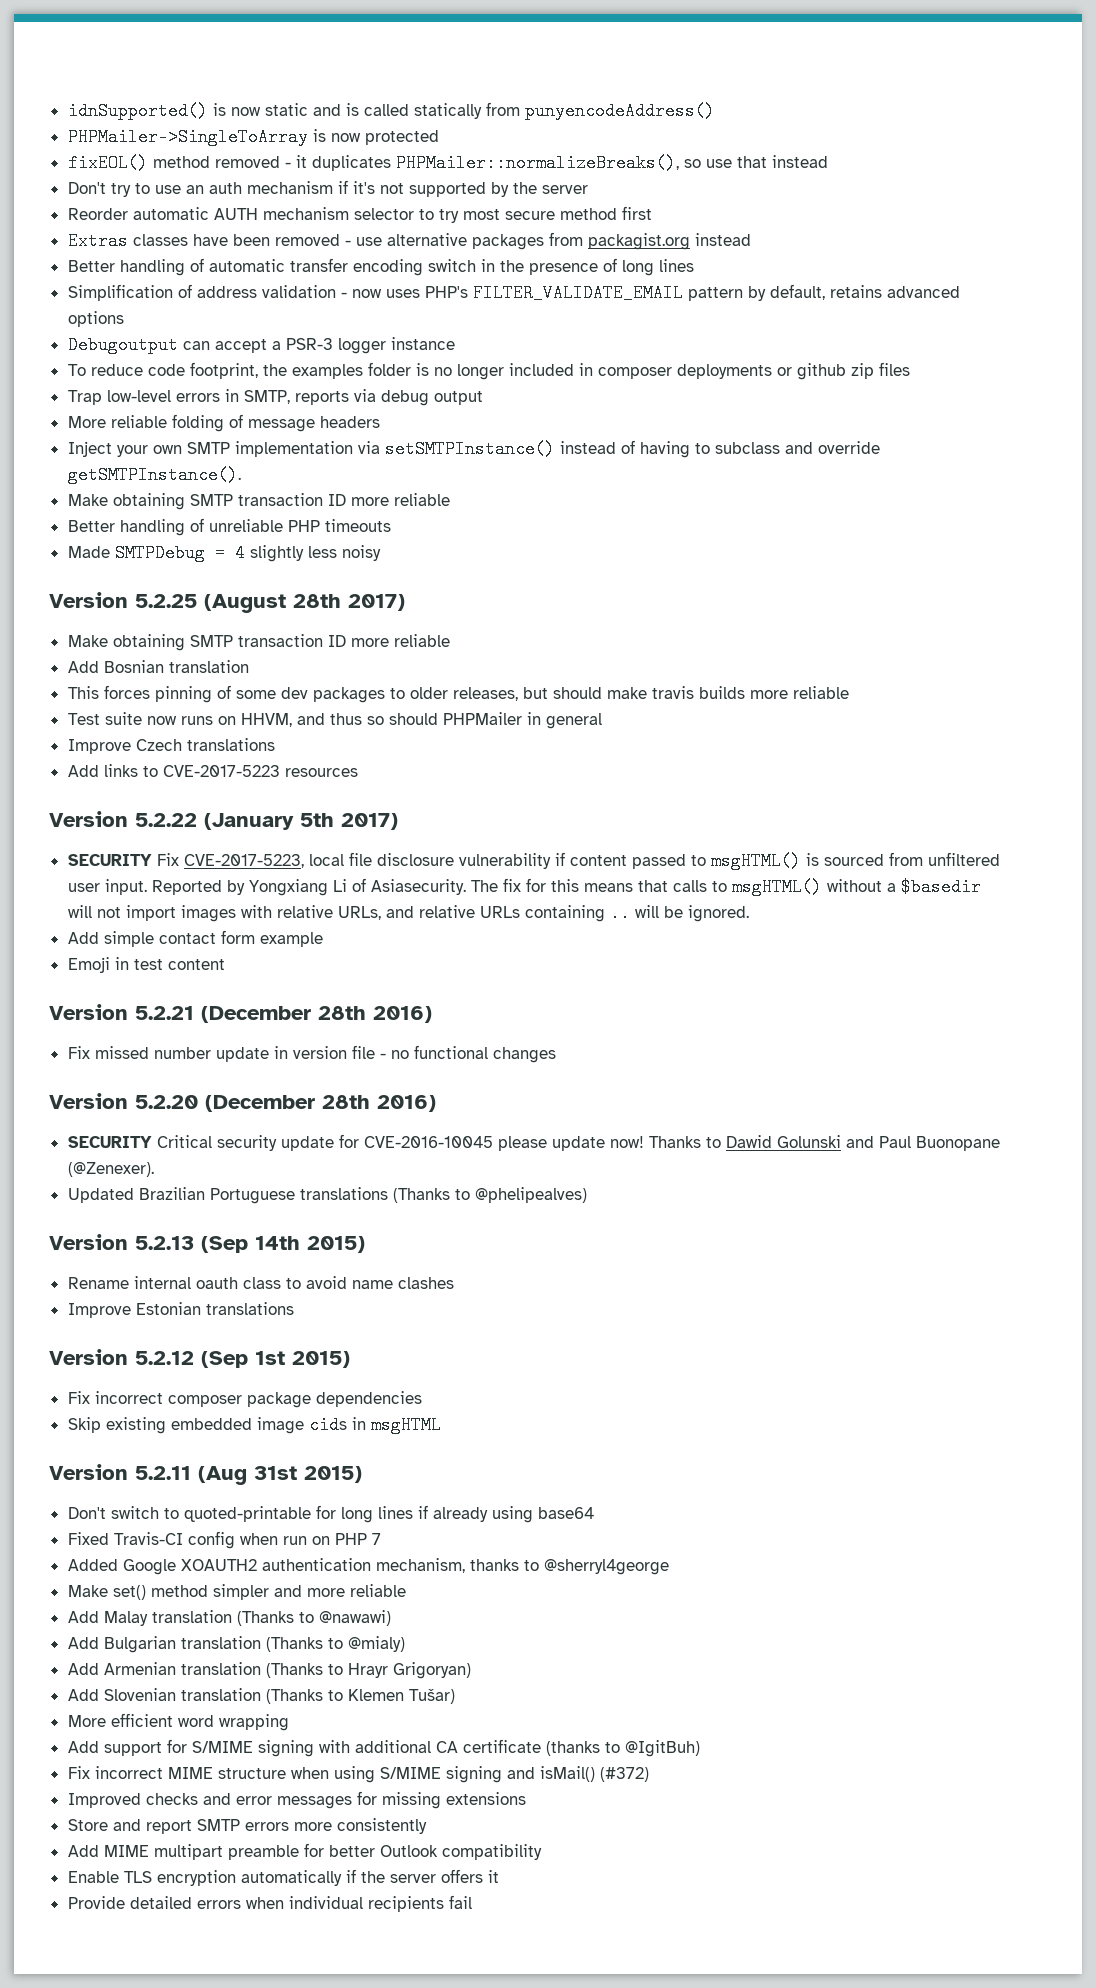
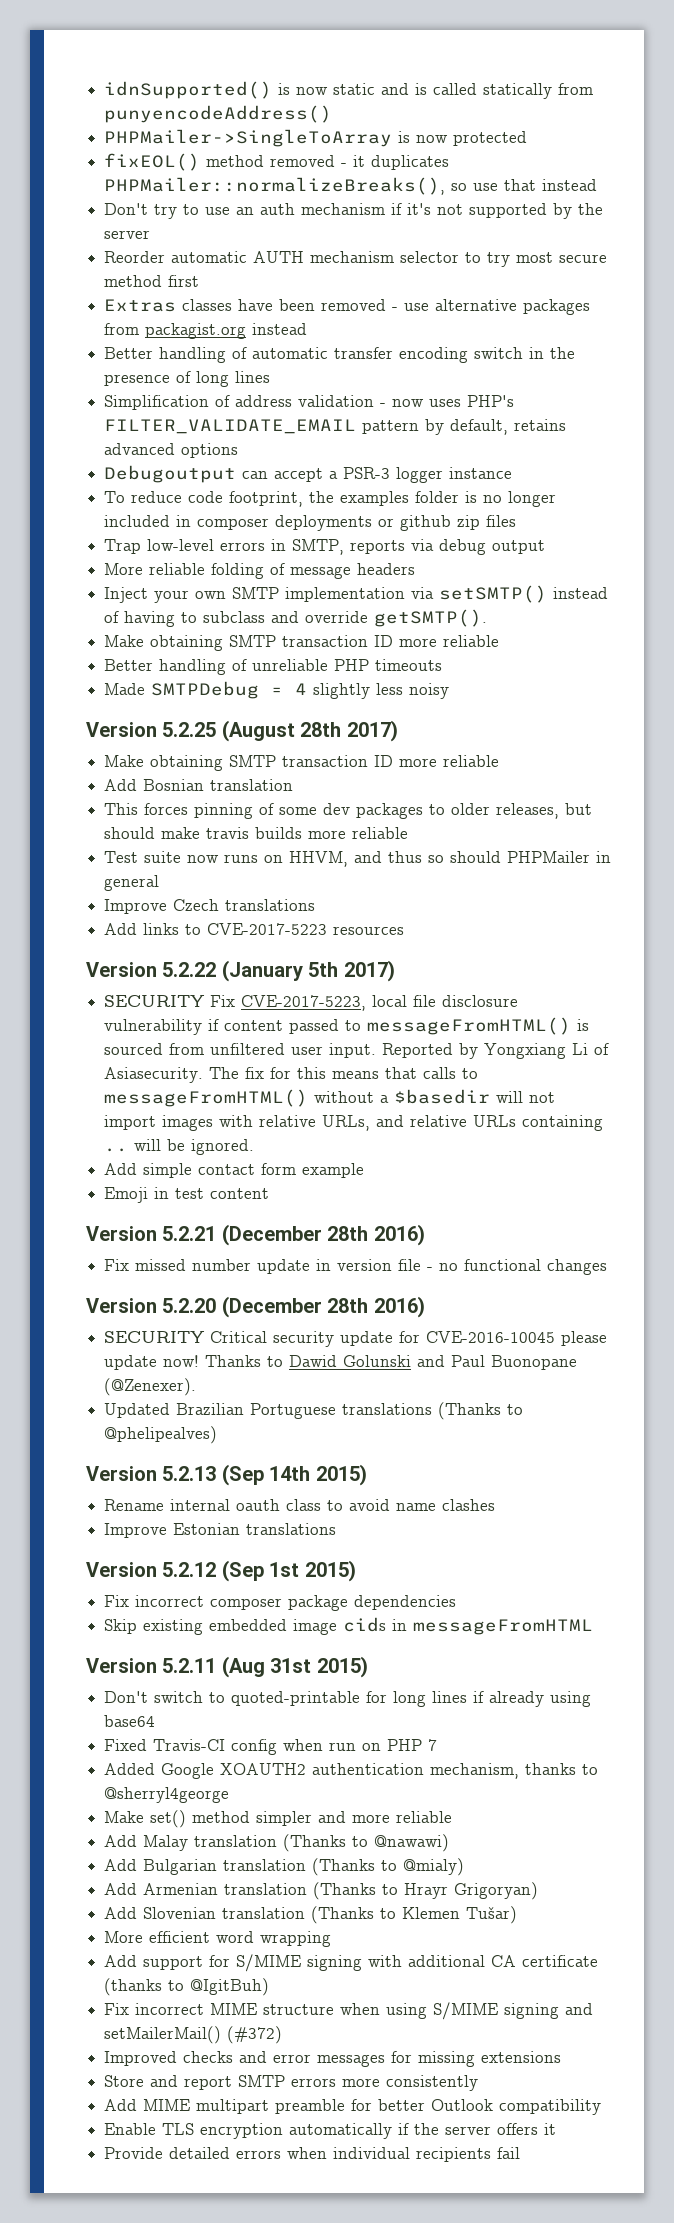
[384,440,555,458] setSMTPInstance() -> [439,585,548,603] setSMTP()
[67,466,241,484] getSMTPInstance(). -> [374,609,488,627] getSMTP().
[710,852,801,870] msgHTML() -> [367,1017,572,1035] messageFromHTML()
[731,878,822,896] msgHTML() -> [104,1089,309,1107] messageFromHTML()
[370,1416,441,1434] msgHTML -> [413,1619,594,1635] messageFromHTML
[539,1766,595,1782] isMail() -> [104,2026,222,2044] setMailerMail()

